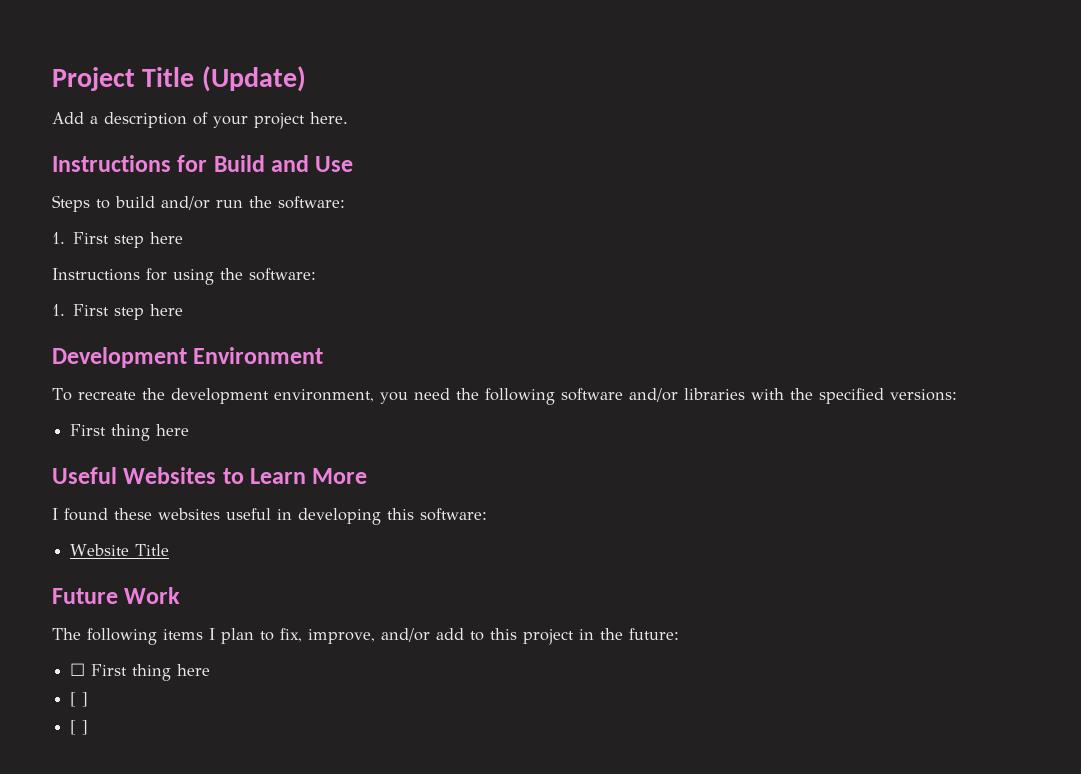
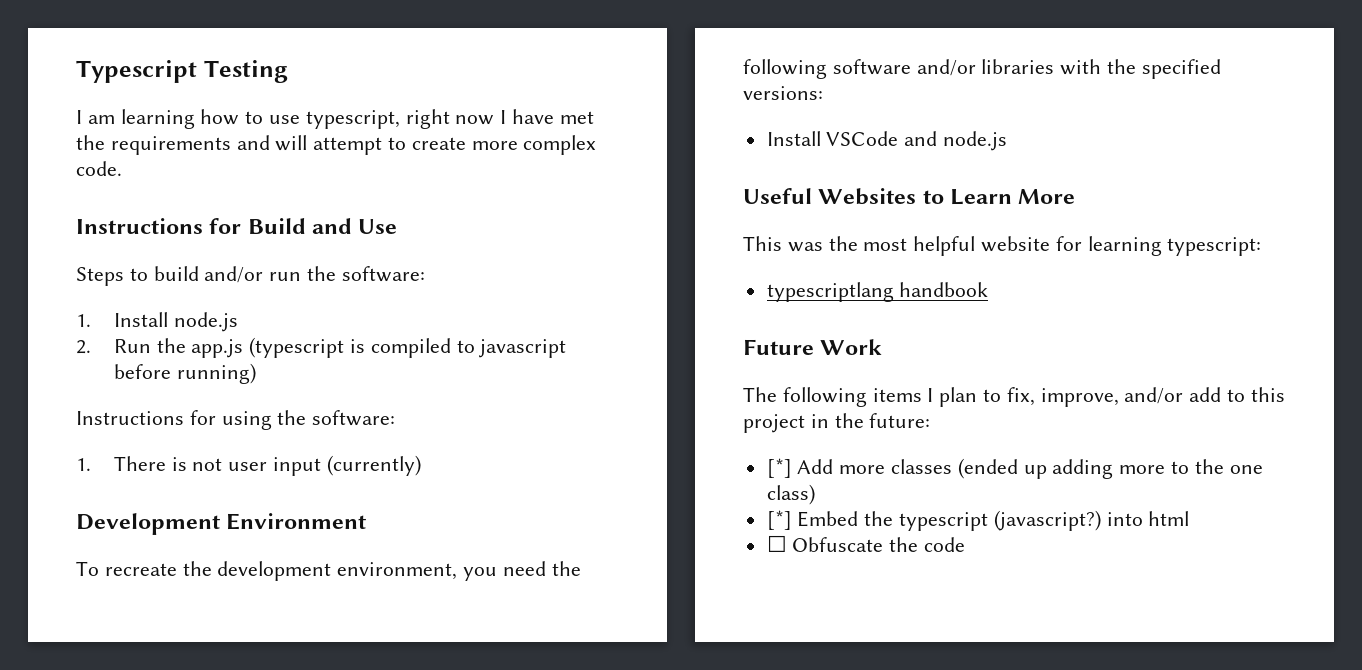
[52,66,306,92] [52,112,348,129] Project Title (Update) // Add a description of your project here. -> [76,60,288,83] [76,109,594,129] [76,135,597,155] [76,161,122,176] Typescript Testing // I am learning how to use typescript, right now I have met the requirements and will attempt to create more complex code.
[73,232,184,248] First step here -> [113,312,238,332] [76,337,567,358] [113,363,256,384] Install node.js // 2. Run the app.js (typescript is compiled to javascript before running)
[73,304,184,320] First step here -> [113,455,421,476] There is not user input (currently)
[70,424,190,441] First thing here -> [766,131,1008,151] Install VSCode and node.js
[52,508,487,525] [70,544,170,556] I found these websites useful in developing this software: // Website Title -> [743,236,1262,256] [766,282,989,302] This was the most helpful website for learning typescript: // typescriptlang handbook
[70,663,211,681] [70,692,89,707] [70,720,89,735] ☐ First thing here // [ ] // [ ] -> [766,458,1263,479] [766,484,815,505] [766,510,1190,531] [766,535,966,552] [*] Add more classes (ended up adding more to the one class) // [*] Embed the typescript (javascript?) into html // ☐ Obfuscate the code

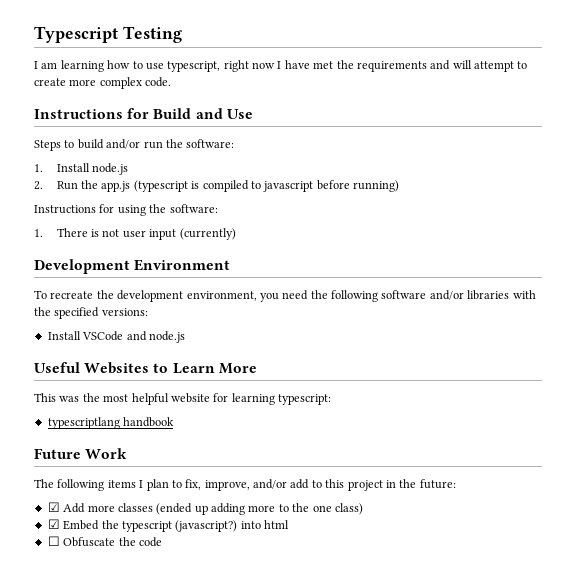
[766,458,792,478] [*] -> [47,502,60,512] ☑
[766,510,792,530] [*] -> [47,519,60,529] ☑

